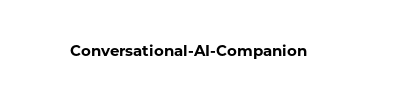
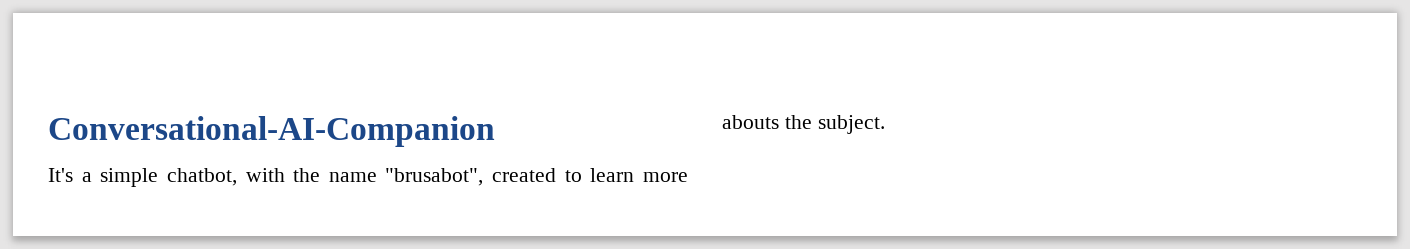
(307, 51) none -> [48,168,688,187] [722,115,885,134] // It's a simple chatbot, with the name "brusabot", created to learn more abouts the subject.

